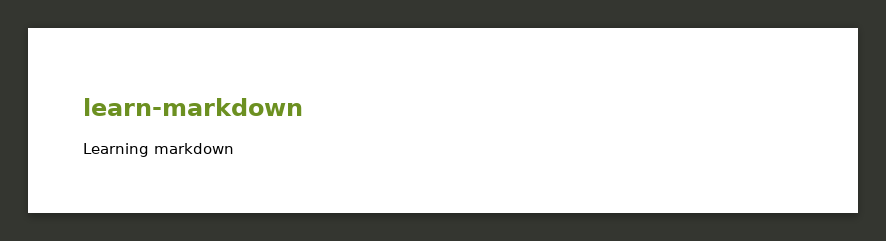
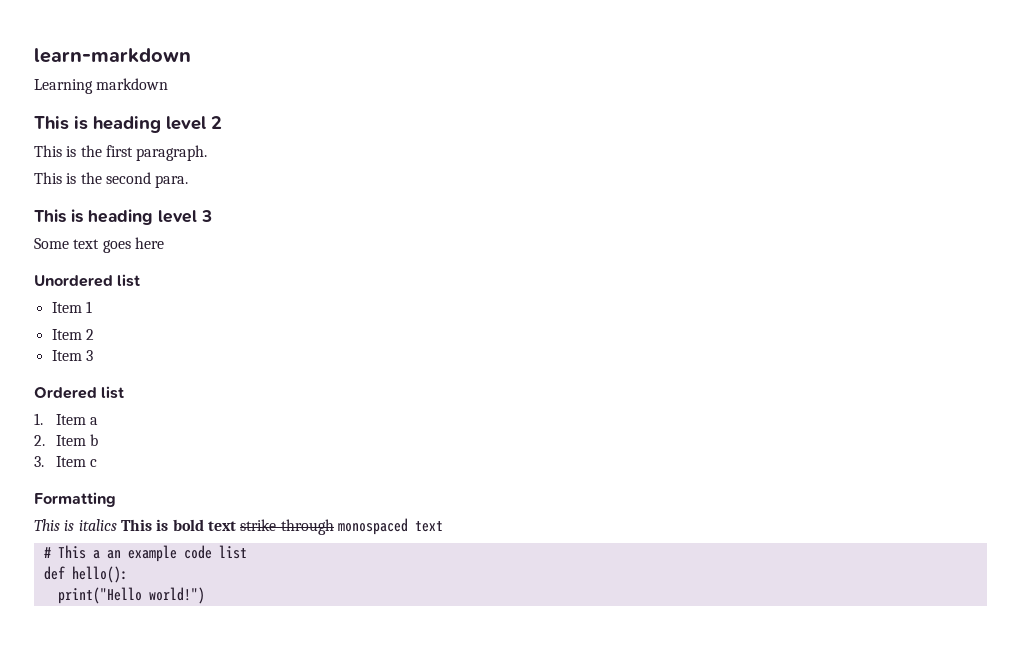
(234, 148) none -> [34,116,222,133] [34,145,208,161] [34,172,189,188] [34,209,212,225] [34,237,164,253] [34,274,141,287] [51,301,92,313] [51,329,94,340] [51,350,93,361] [34,386,125,399] [34,413,98,425] [34,434,98,446] [34,456,97,467] [34,492,116,507] [34,518,443,535] [43,545,247,562] [43,566,128,583] [57,587,205,604] // This is heading level 2 // This is the first paragraph. // This is the second para. // This is heading level 3 // Some text goes here // Unordered list // Item 1 // Item 2 // Item 3 // Ordered list // 1. Item a // 2. Item b // 3. Item c // Formatting // This is italics This is bold text strike through monospaced text // # This a an example code list // def hello(): // print("Hello world!")

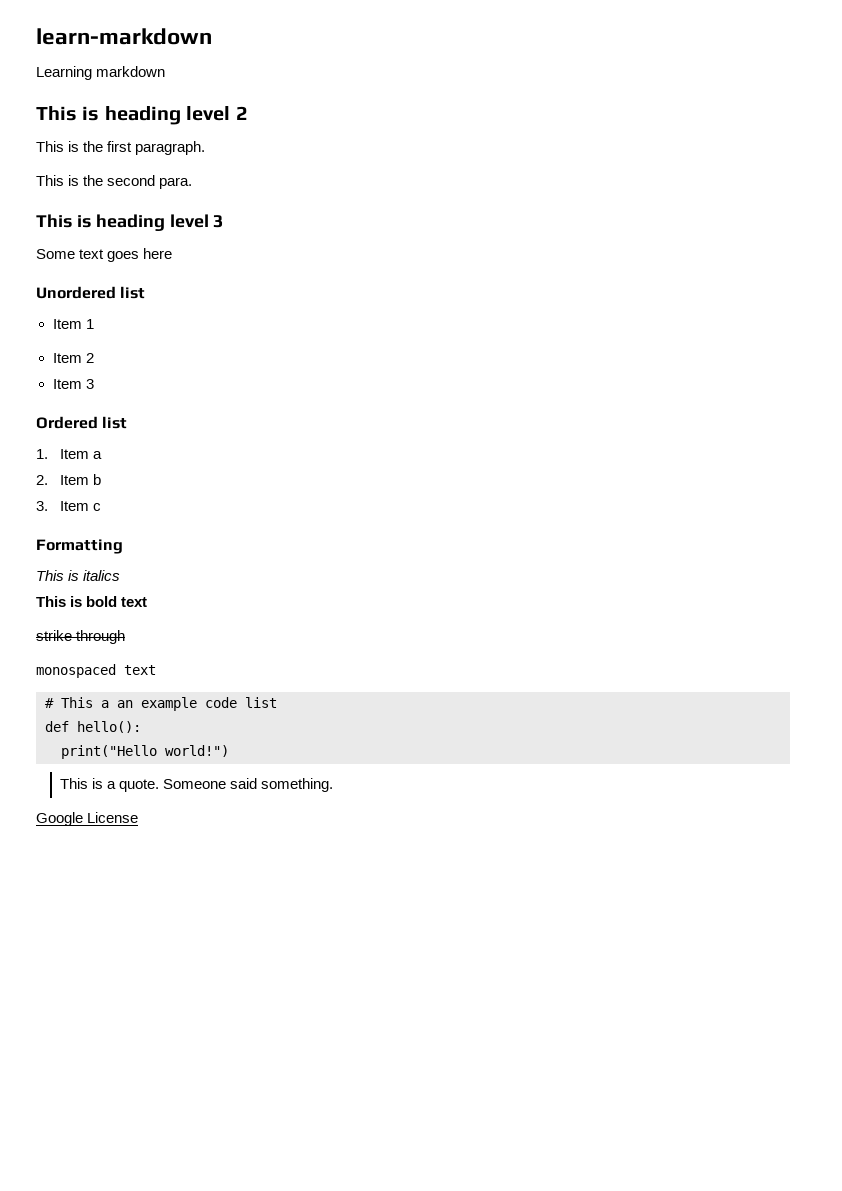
(117, 525) none -> (121, 575) //
(236, 526) none -> (148, 602) //
(334, 527) none -> (126, 637) //
(205, 595) none -> [60,778,334,792] [36,812,139,826] // This is a quote. Someone said something. // Google License

